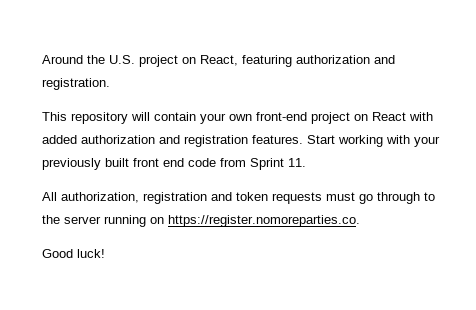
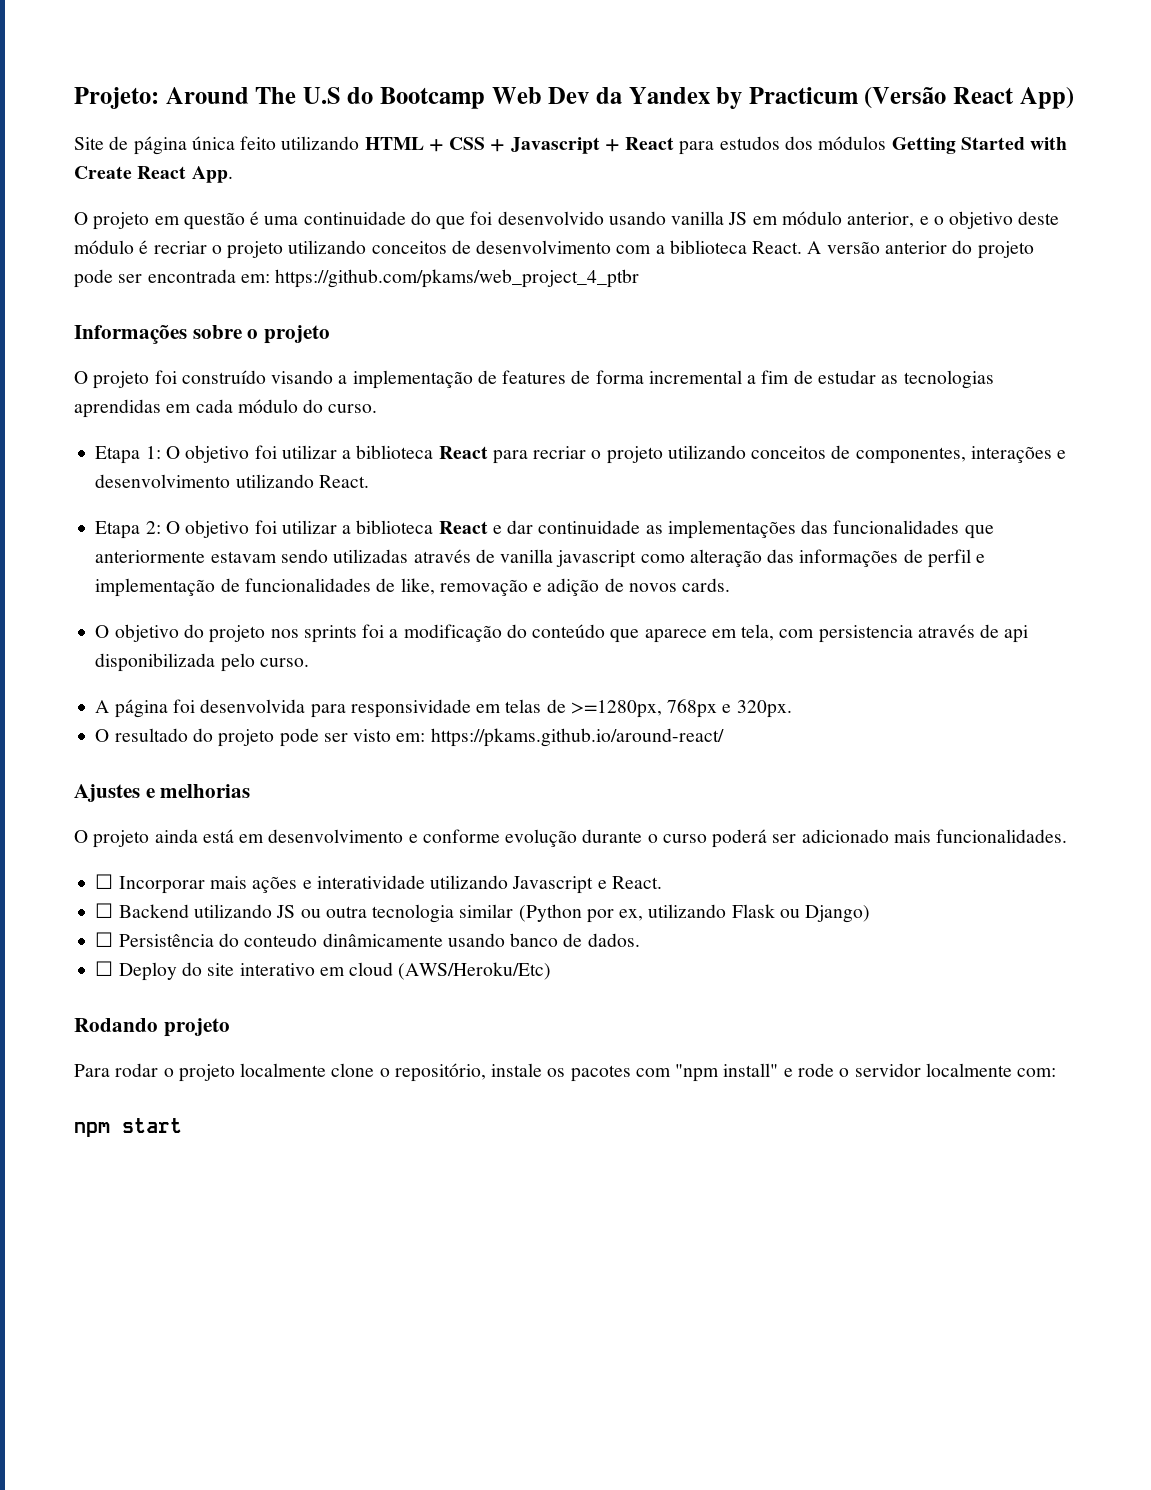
[42,55,395,67] [42,78,110,90] [42,112,433,124] [42,135,440,147] [42,158,306,170] [42,192,435,204] [42,215,360,227] [42,249,105,258] Around the U.S. project on React, featuring authorization and registration. // This repository will contain your own front-end project on React with added authorization and registration features. Start working with your previously built front end code from Sprint 11. // All authorization, registration and token requests must go through to the server running on https://register.nomoreparties.co. // Good luck! -> [74,87,1074,109] [74,136,1068,155] [74,166,233,183] [74,211,1060,230] [74,240,1034,259] [74,269,640,288] [74,325,331,344] [74,370,994,389] [74,399,378,418] [95,445,1067,464] [95,474,369,488] [95,520,994,539] [95,549,986,568] [95,578,731,597] [95,624,1029,643] [95,653,309,672] [95,699,792,718] [95,728,724,747] [74,784,251,802] [74,829,1068,848] [95,874,662,894] [95,903,871,923] [95,932,640,947] [95,961,552,981] [74,1018,230,1037] [74,1063,1057,1082] [74,1118,182,1137] Projeto: Around The U.S do Bootcamp Web Dev da Yandex by Practicum (Versão React App) // Site de página única feito utilizando HTML + CSS + Javascript + React para estudos dos módulos Getting Started with Create React App. // O projeto em questão é uma continuidade do que foi desenvolvido usando vanilla JS em módulo anterior, e o objetivo deste módulo é recriar o projeto utilizando conceitos de desenvolvimento com a biblioteca React. A versão anterior do projeto pode ser encontrada em: https://github.com/pkams/web_project_4_ptbr // Informações sobre o projeto // O projeto foi construído visando a implementação de features de forma incremental a fim de estudar as tecnologias aprendidas em cada módulo do curso. // Etapa 1: O objetivo foi utilizar a biblioteca React para recriar o projeto utilizando conceitos de componentes, interações e desenvolvimento utilizando React. // Etapa 2: O objetivo foi utilizar a biblioteca React e dar continuidade as implementações das funcionalidades que anteriormente estavam sendo utilizadas através de vanilla javascript como alteração das informações de perfil e implementação de funcionalidades de like, removação e adição de novos cards. // O objetivo do projeto nos sprints foi a modificação do conteúdo que aparece em tela, com persistencia através de api disponibilizada pelo curso. // A página foi desenvolvida para responsividade em telas de >=1280px, 768px e 320px. // O resultado do projeto pode ser visto em: https://pkams.github.io/around-react/ // Ajustes e melhorias // O projeto ainda está em desenvolvimento e conforme evolução durante o curso poderá ser adicionado mais funcionalidades. // ☐ Incorporar mais ações e interatividade utilizando Javascript e React. // ☐ Backend utilizando JS ou outra tecnologia similar (Python por ex, utilizando Flask ou Django) // ☐ Persistência do conteudo dinâmicamente usando banco de dados. // ☐ Deploy do site interativo em cloud (AWS/Heroku/Etc) // Rodando projeto // Para rodar o projeto localmente clone o repositório, instale os pacotes com "npm install" e rode o servidor localmente com: // npm start

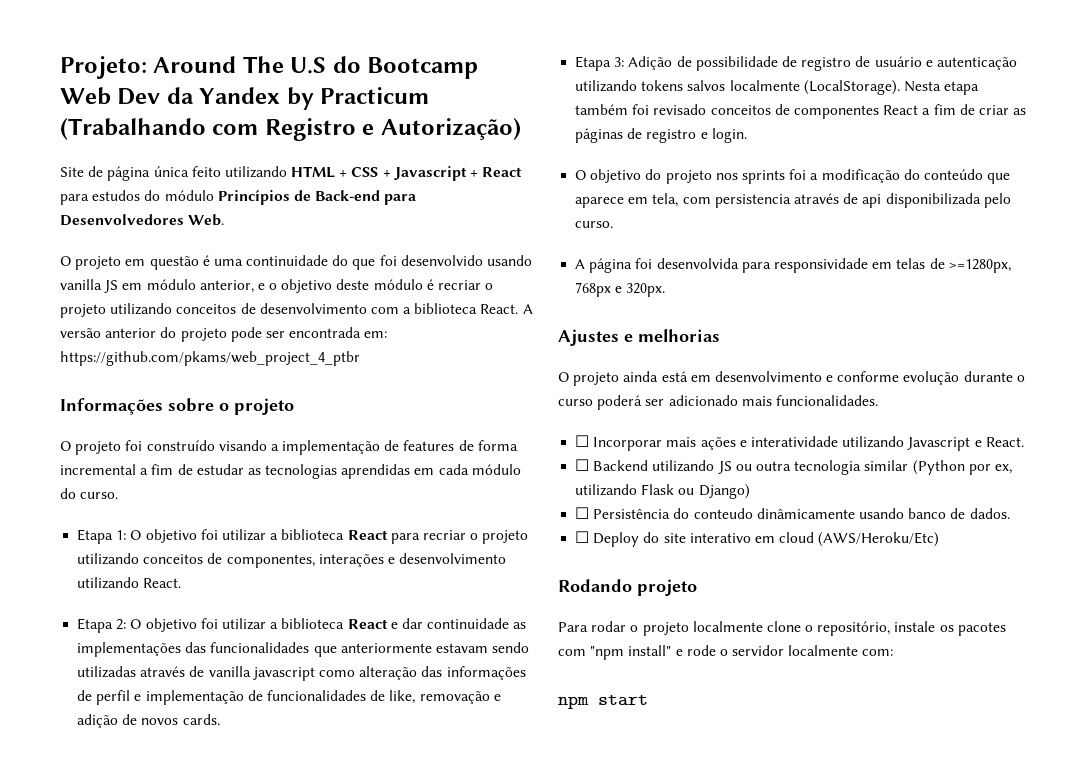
[864,87,1074,109] (Versão React App) -> [60,118,521,141] (Trabalhando com Registro e Autorização)
[784,136,1068,154] [74,166,233,183] dos módulos Getting Started with Create React App. -> [144,190,417,205] [60,214,225,226] do módulo Princípios de Back-end para Desenvolvedores Web.
(731, 585) none -> [575,56,1017,71] [575,80,980,95] [575,104,1027,119] [575,128,747,143] // Etapa 3: Adição de possibilidade de registro de usuário e autenticação utilizando tokens salvos localmente (LocalStorage). Nesta etapa também foi revisado conceitos de componentes React a fim de criar as páginas de registro e login.
[95,728,724,747] // O resultado do projeto pode ser visto em: https://pkams.github.io/around-react/ -> (666, 290) none

